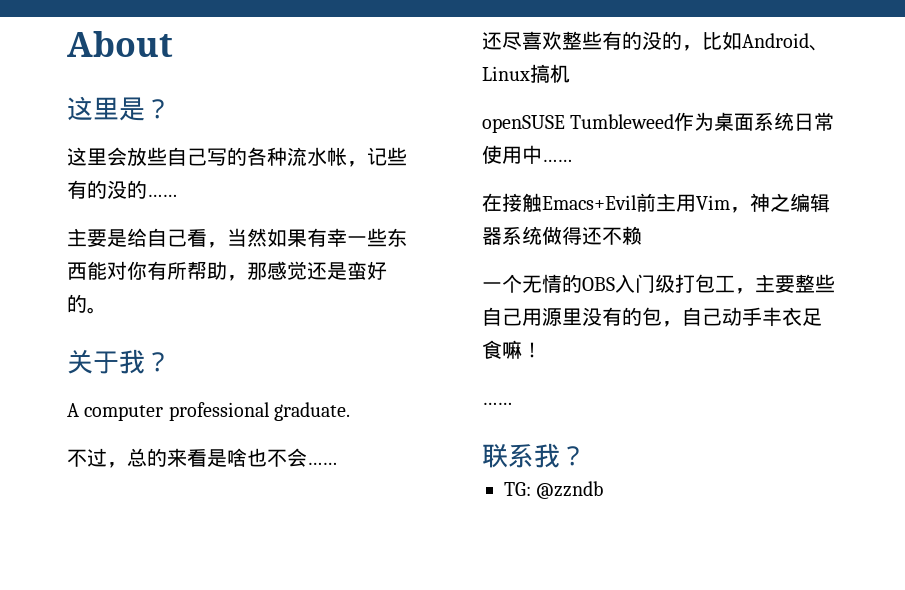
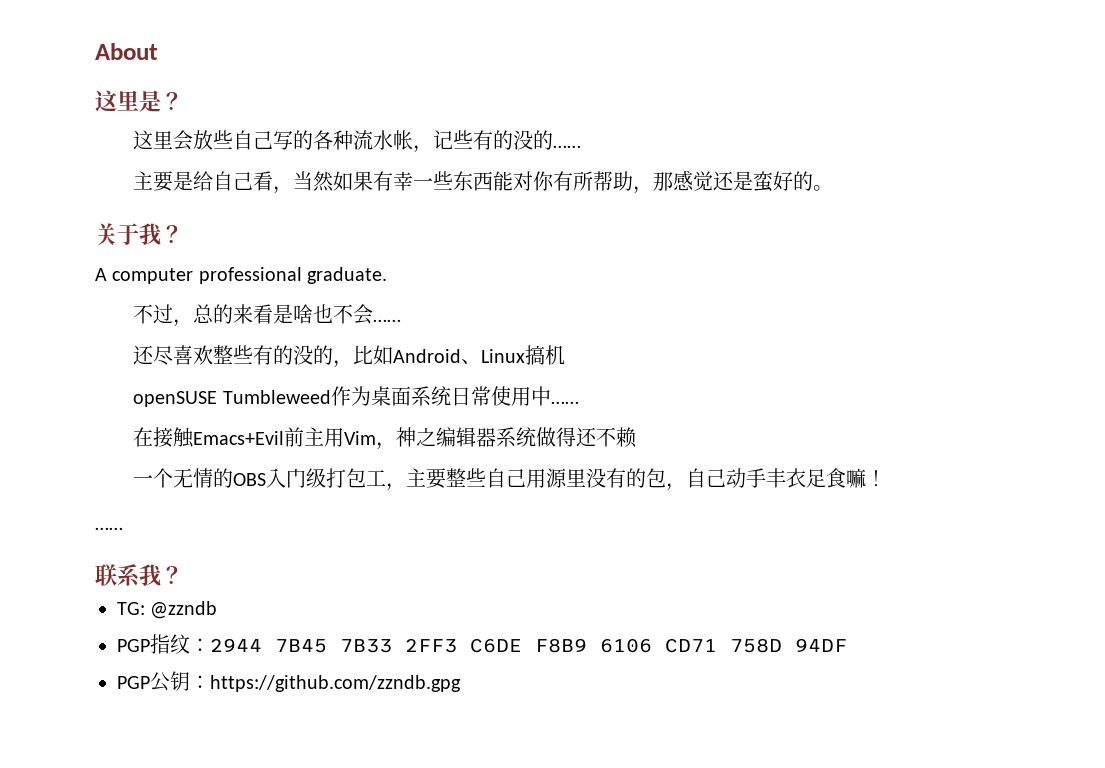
(604, 490) none -> [117,634,847,654] [117,671,461,692] // PGP指纹：2944 7B45 7B33 2FF3 C6DE F8B9 6106 CD71 758D 94DF // PGP公钥：https://github.com/zzndb.gpg

